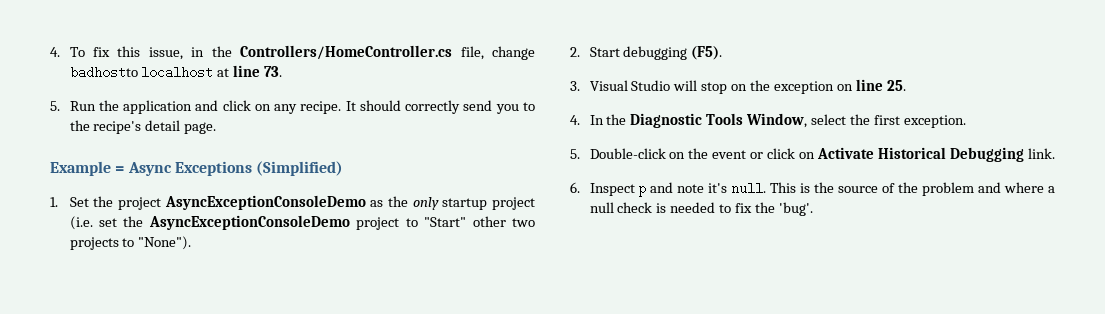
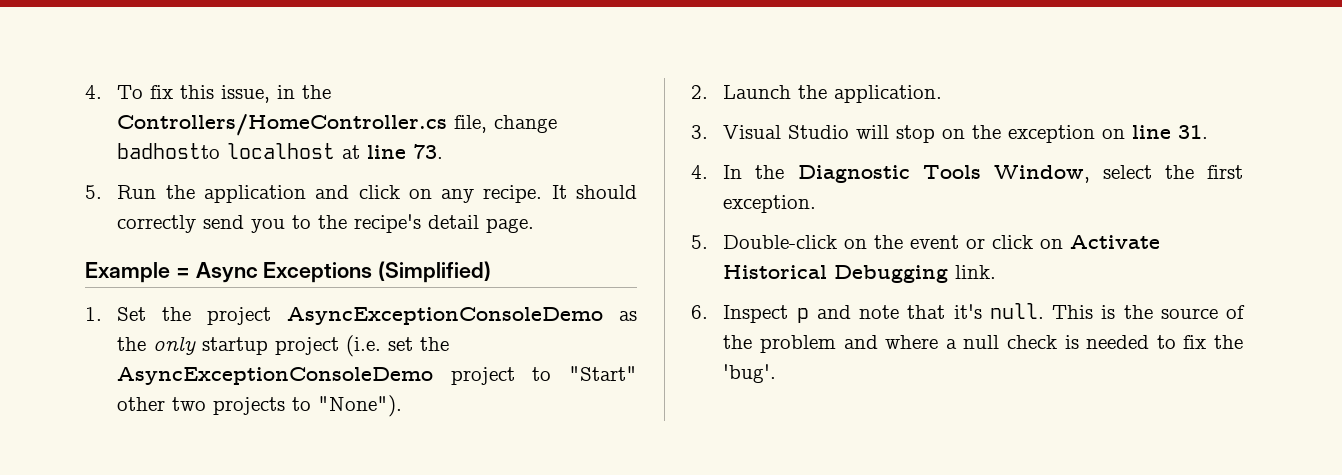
[589,46,723,60] Start debugging (F5). -> [723,85,943,103] Launch the application.
[886,80,906,91] 25. -> [1178,125,1209,139] 31.
(705, 188) none -> [907,305,946,319] that

